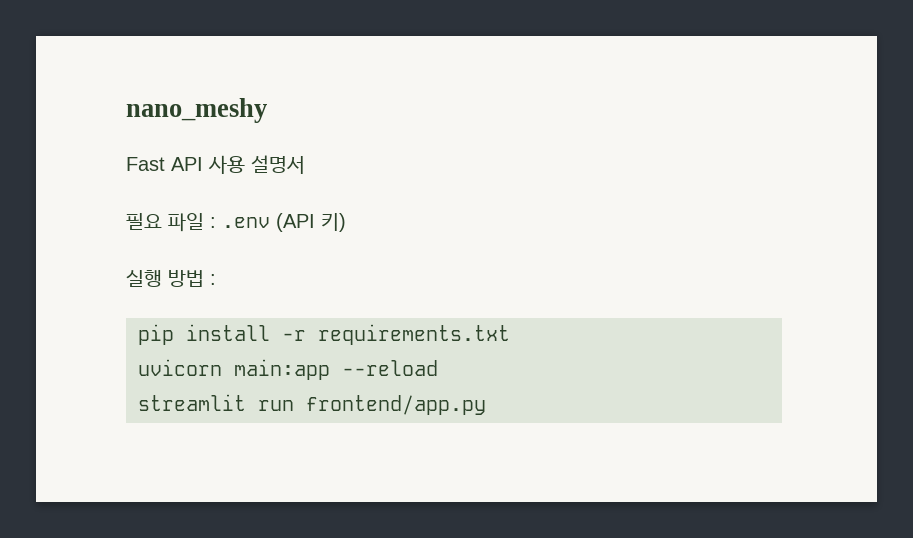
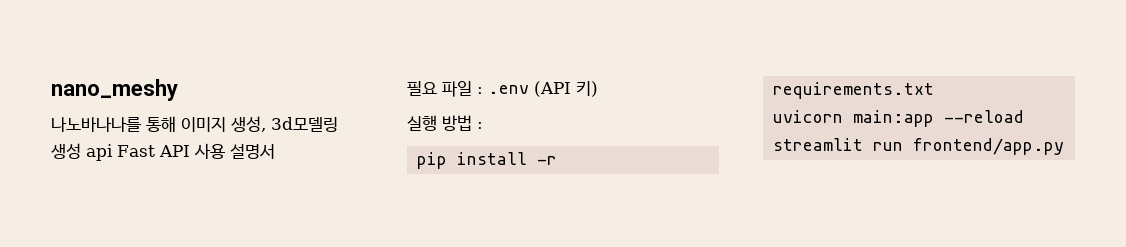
(267, 110) none -> [51,116,338,132] [51,143,113,161] 나노바나나를 통해 이미지 생성, 3d모델링 생성 api

